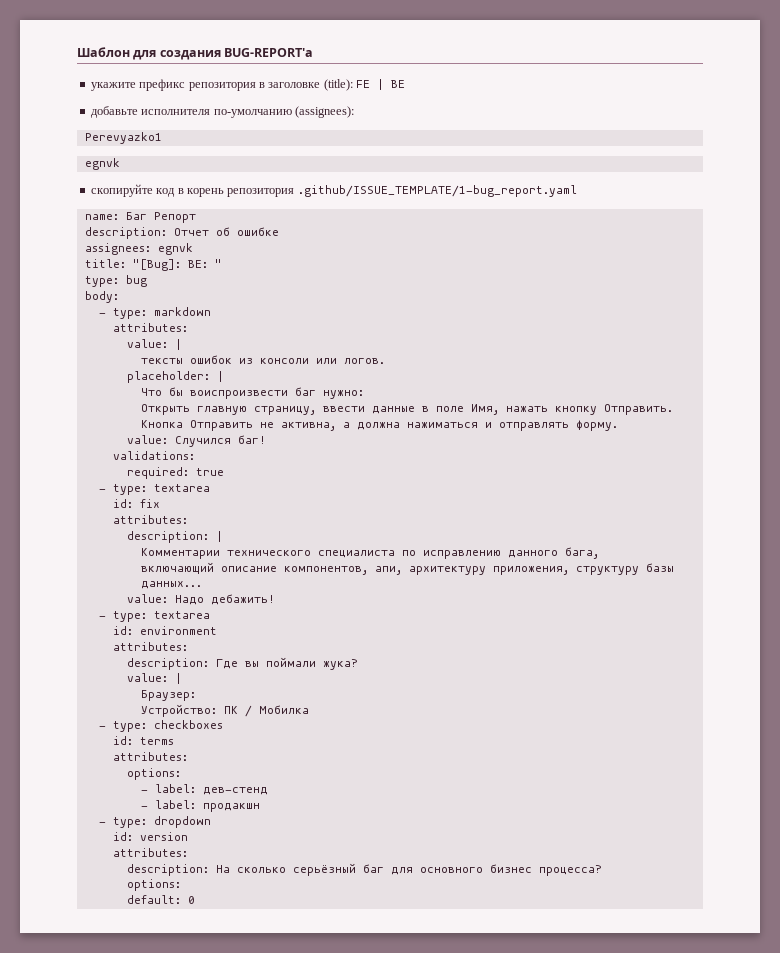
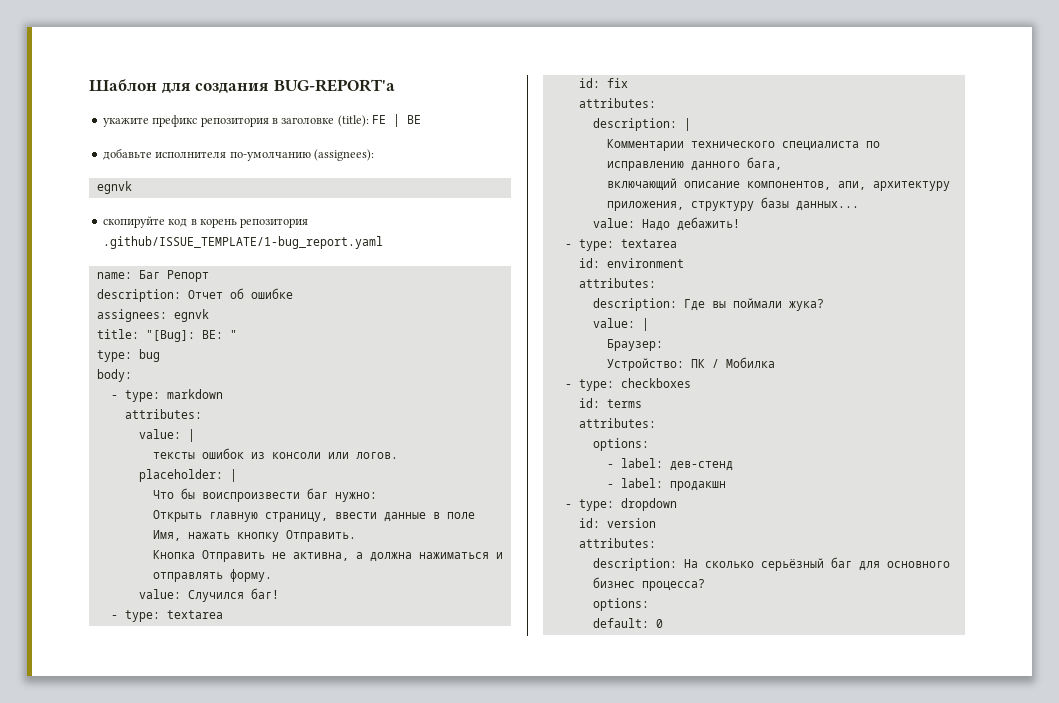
[84,132,162,144] // Perevyazko1 -> (374, 155) none
[112,451,195,460] [126,467,224,479] // validations: // required: true -> (279, 593) none

